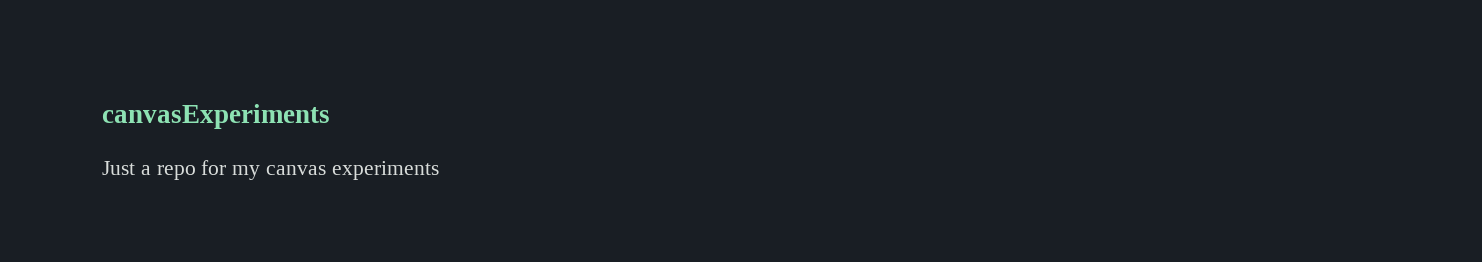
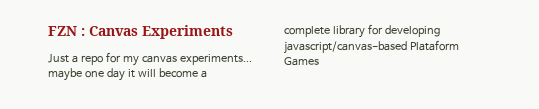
[102,104,330,129] canvasExperiments -> [48,25,233,39] FZN : Canvas Experiments
[331,161,439,180] experiments -> [179,54,252,65] [48,68,207,81] [284,24,440,38] [284,40,459,54] [284,57,319,66] experiments... maybe one day it will become a complete library for developing javascript/canvas-based Plataform Games

